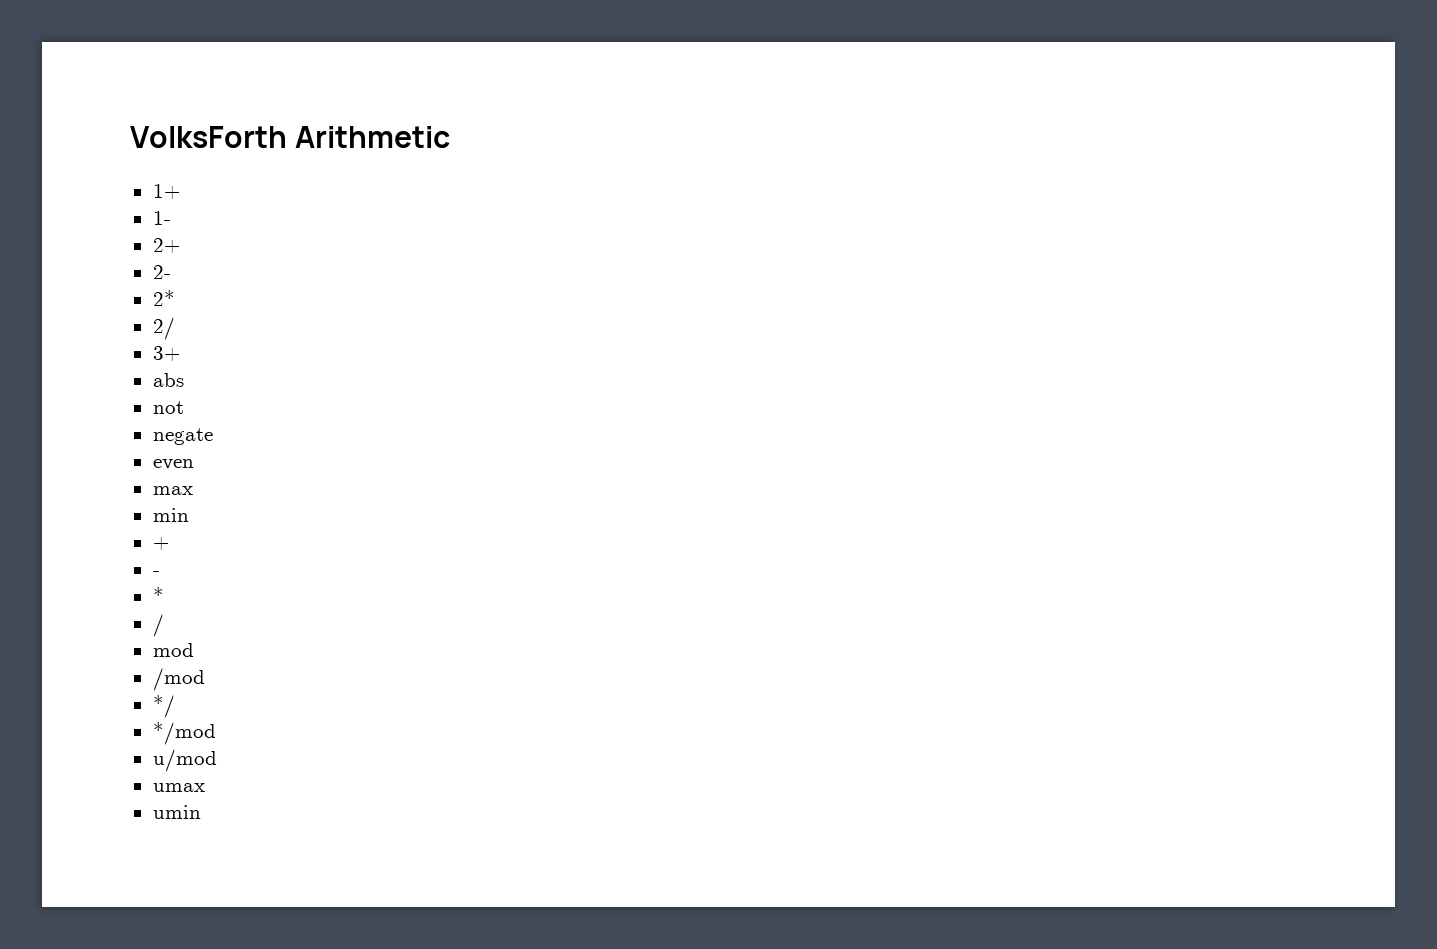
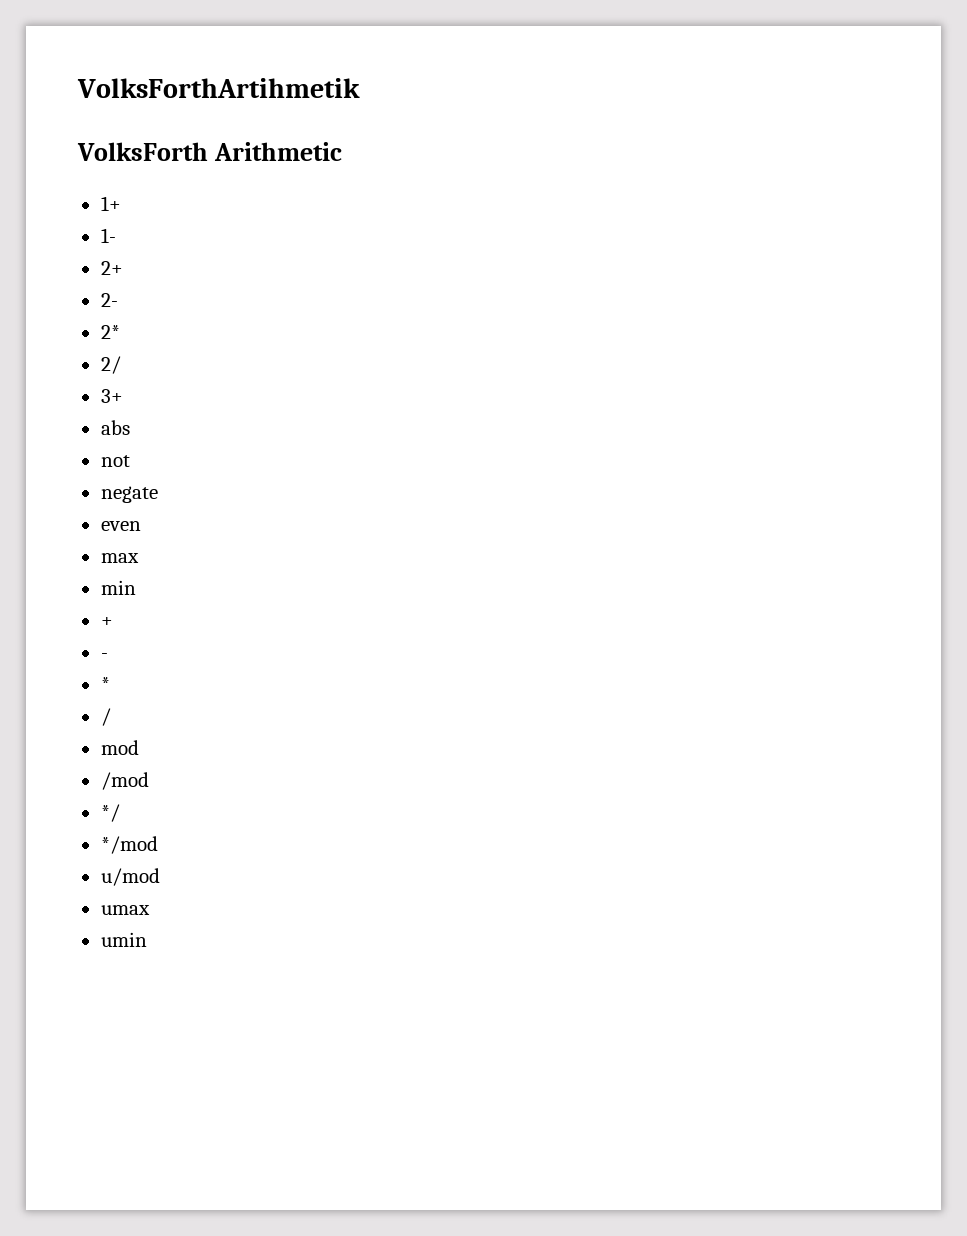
(130, 137) none -> [77,78,360,98] VolksForthArtihmetik //

